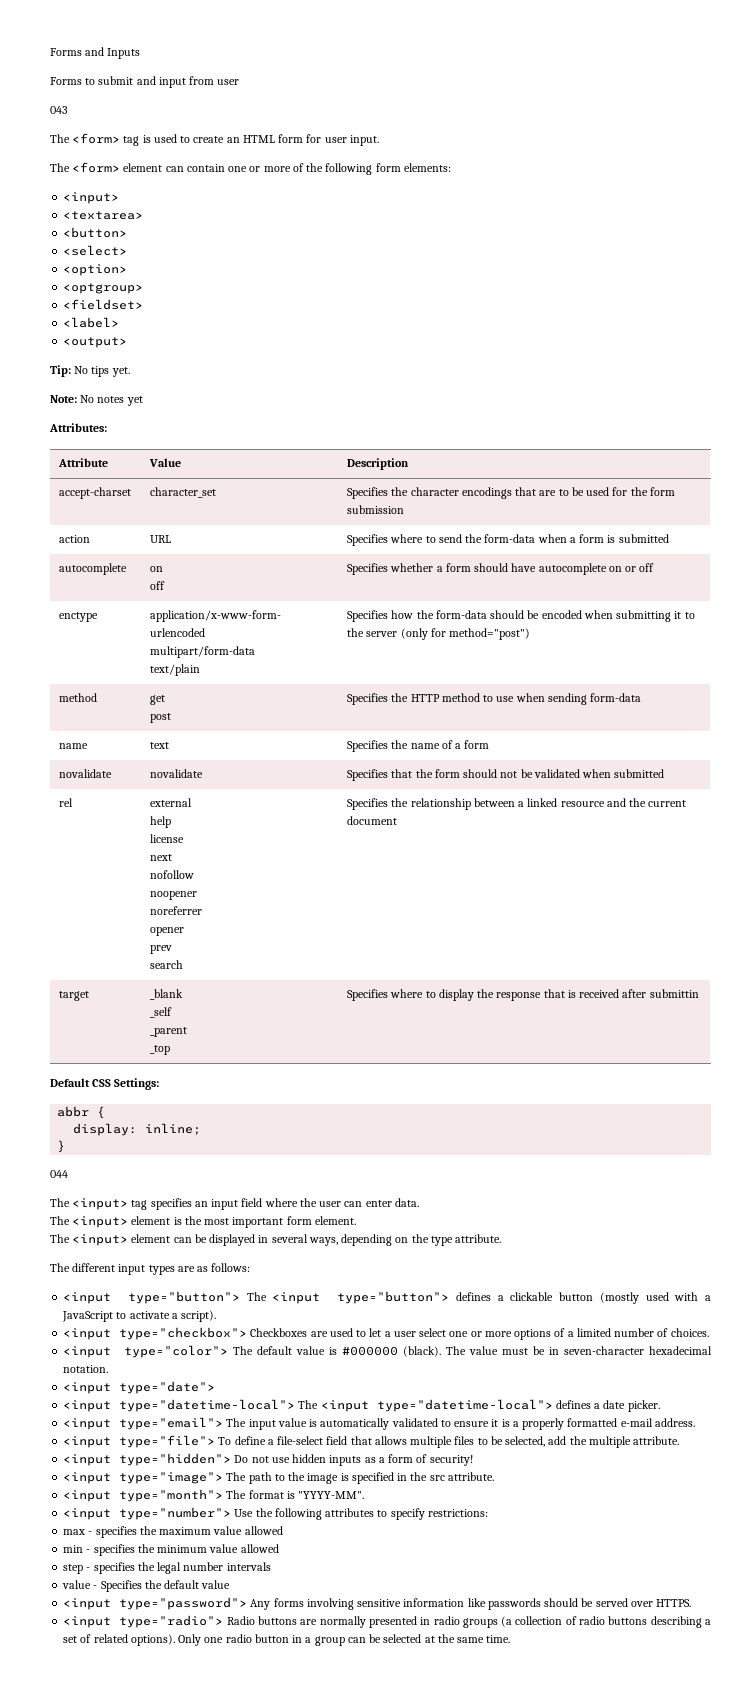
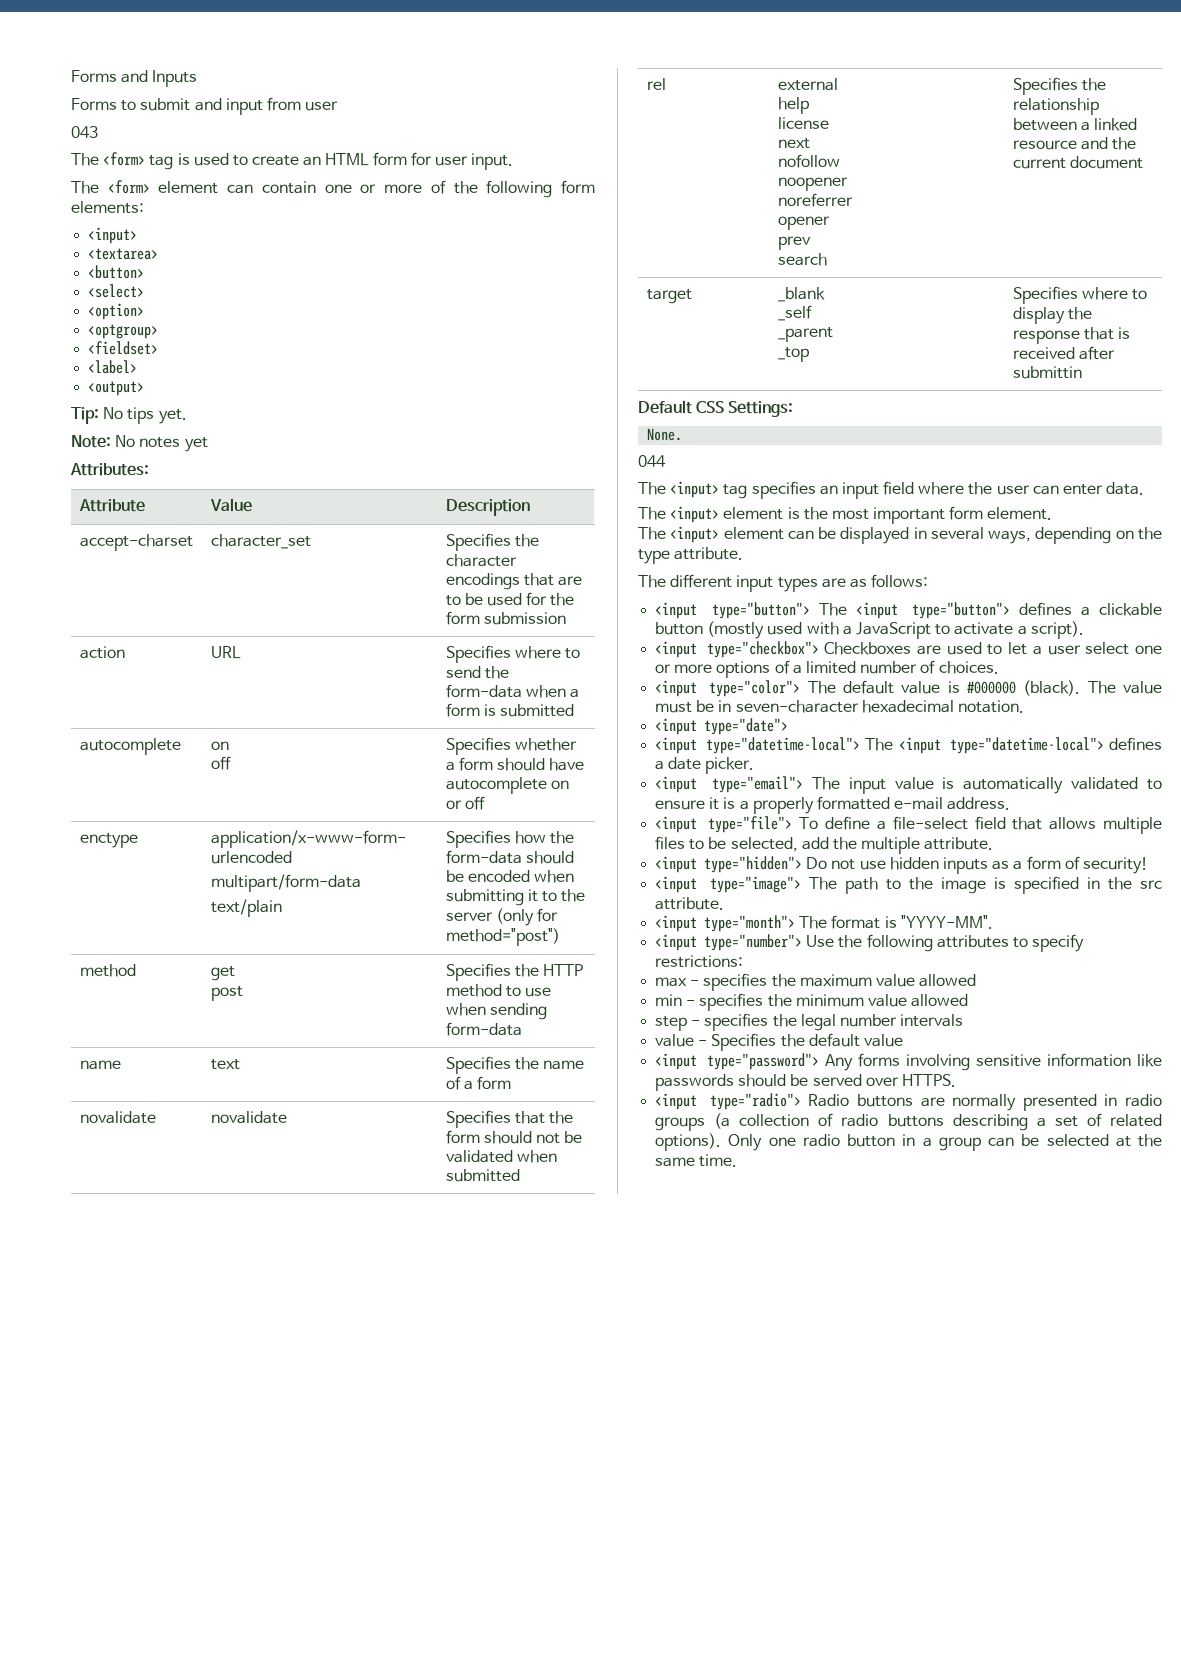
[57,1106,106,1119] [73,1123,202,1136] [57,1140,66,1153] abbr { // display: inline; // } -> [647,428,683,441] None.

